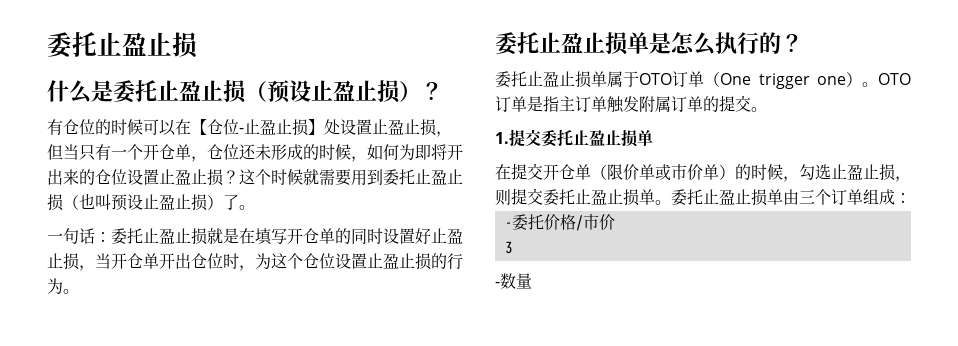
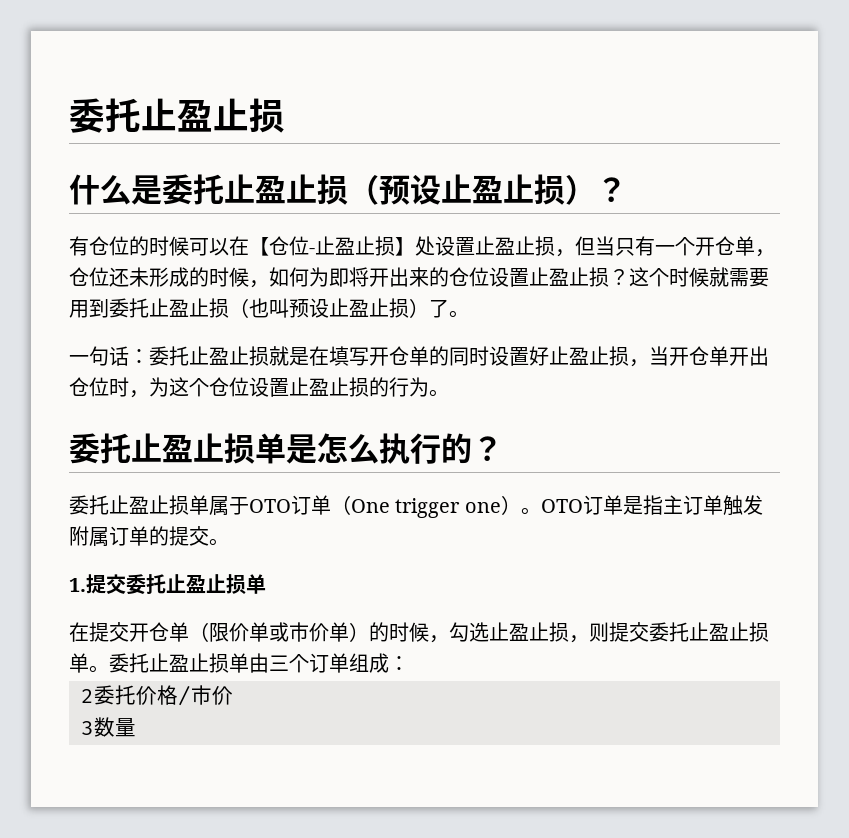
[504,222,512,228] - -> [81,689,94,703] 2
[495,282,500,287] // - -> (94, 728) none

